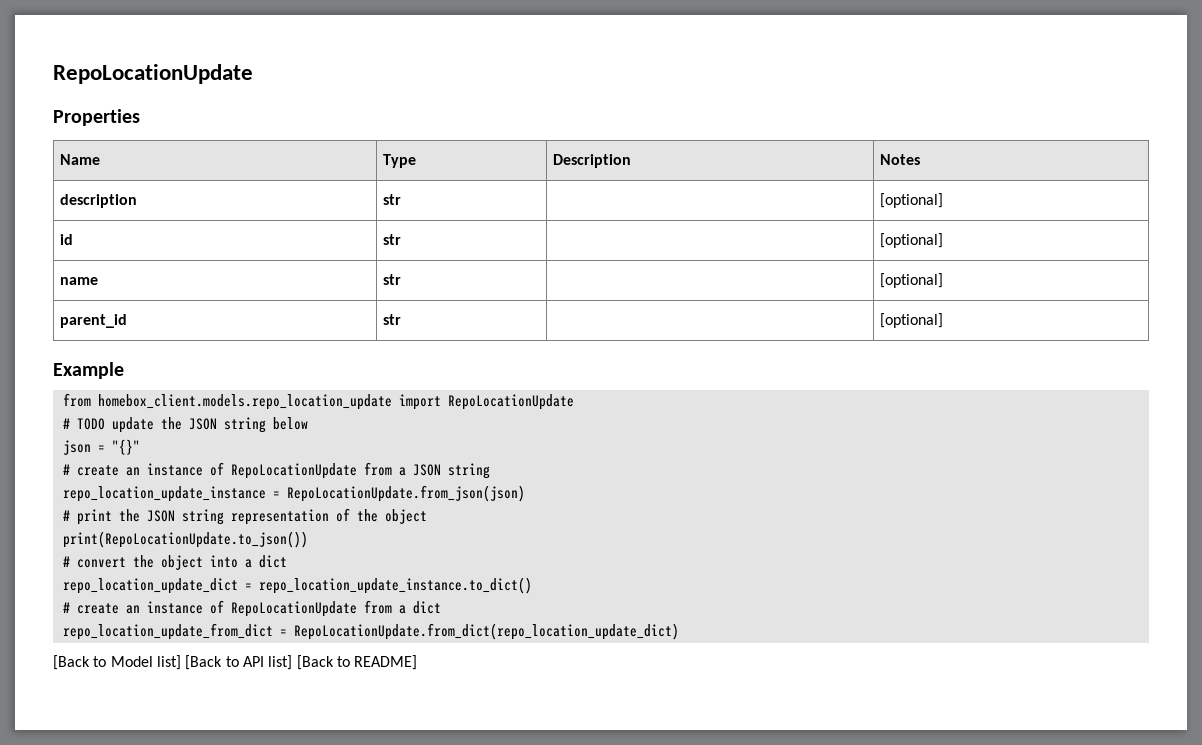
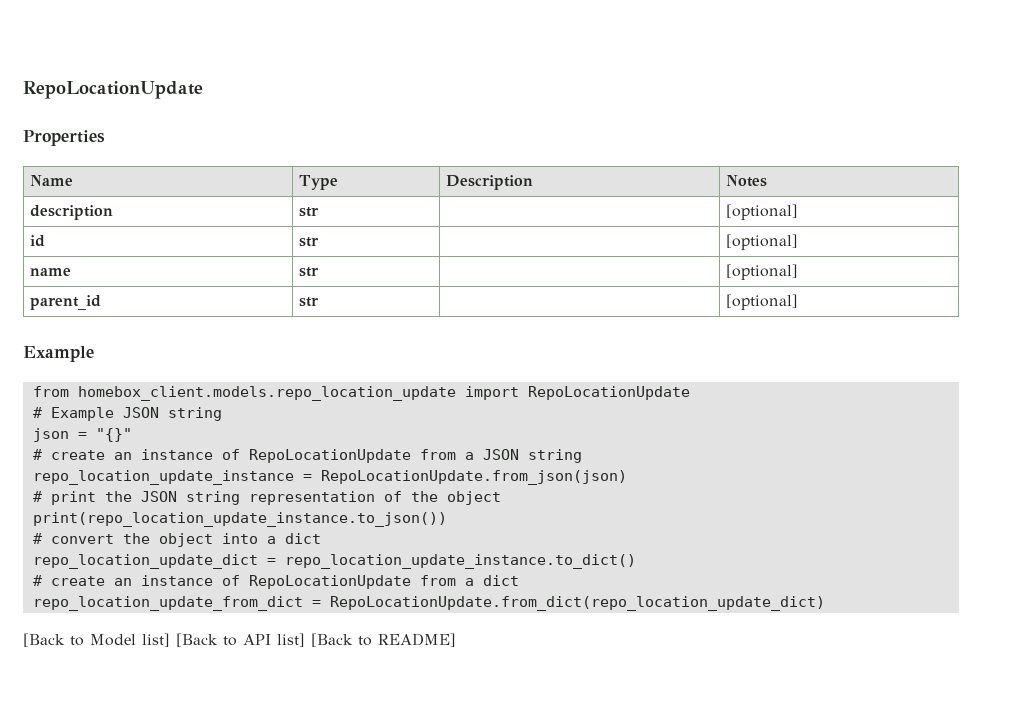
[76,417,308,433] TODO update the JSON string below -> [50,407,222,421] Example JSON string
[62,531,308,548] print(RepoLocationUpdate.to_json()) -> [32,512,447,527] print(repo_location_update_instance.to_json())

